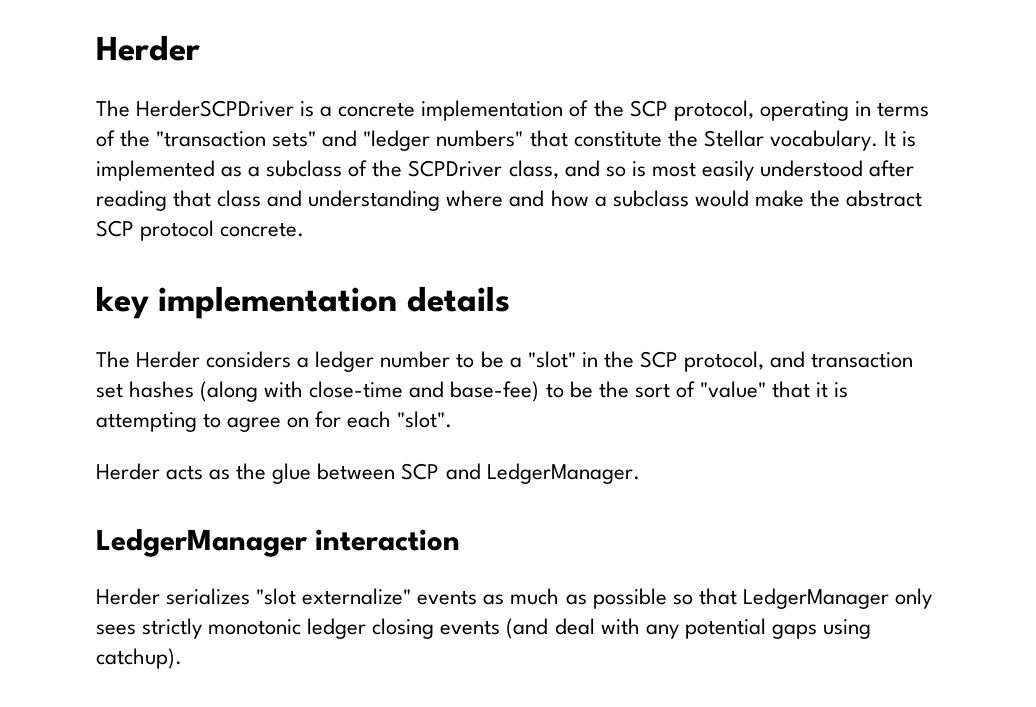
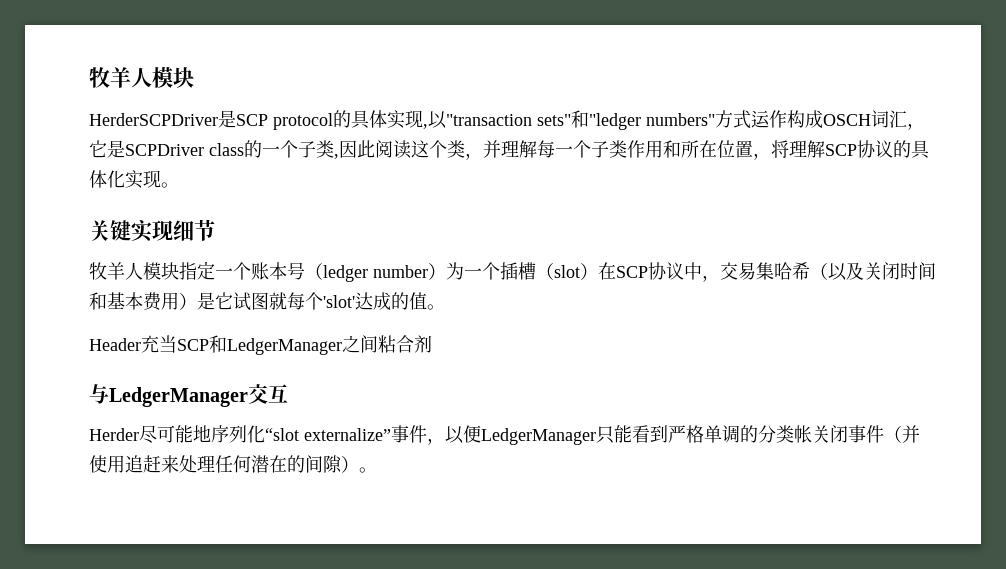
[96,35,200,61] [96,100,929,121] [96,130,151,147] Herder // The HerderSCPDriver is a concrete implementation of the SCP protocol, operating in terms of the -> [89,67,194,88] [89,110,447,130] 牧羊人模块 // HerderSCPDriver是SCP protocol的具体实现,以
[322,130,358,147] and -> [571,110,589,128] 和
[529,130,916,151] [96,160,915,181] [96,190,922,211] [96,220,305,241] [96,286,510,319] [96,351,914,372] [96,381,849,402] [96,411,453,432] [96,463,640,484] [96,529,461,557] [96,588,932,609] [96,618,871,639] [96,648,182,669] that constitute the Stellar vocabulary. It is implemented as a subclass of the SCPDriver class, and so is most easily understood after reading that class and understanding where and how a subclass would make the abstract SCP protocol concrete. // key implementation details // The Herder considers a ledger number to be a "slot" in the SCP protocol, and transaction set hashes (along with close-time and base-fee) to be the sort of "value" that it is attempting to agree on for each "slot". // Herder acts as the glue between SCP and LedgerManager. // LedgerManager interaction // Herder serializes "slot externalize" events as much as possible so that LedgerManager only sees strictly monotonic ledger closing events (and deal with any potential gaps using catchup). -> [715,110,925,130] [89,140,930,160] [89,170,179,189] [89,219,215,242] [89,261,936,282] [89,292,445,311] [89,335,432,355] [89,384,288,407] [89,425,920,445] [89,455,377,473] 方式运作构成OSCH词汇，它是SCPDriver class的一个子类,因此阅读这个类，并理解每一个子类作用和所在位置，将理解SCP协议的具体化实现。 // 关键实现细节 // 牧羊人模块指定一个账本号（ledger number）为一个插槽（slot）在SCP协议中，交易集哈希（以及关闭时间和基本费用）是它试图就每个'slot'达成的值。 // Header充当SCP和LedgerManager之间粘合剂 // 与LedgerManager交互 // Herder尽可能地序列化“slot externalize”事件，以便LedgerManager只能看到严格单调的分类帐关闭事件（并使用追赶来处理任何潜在的间隙）。

